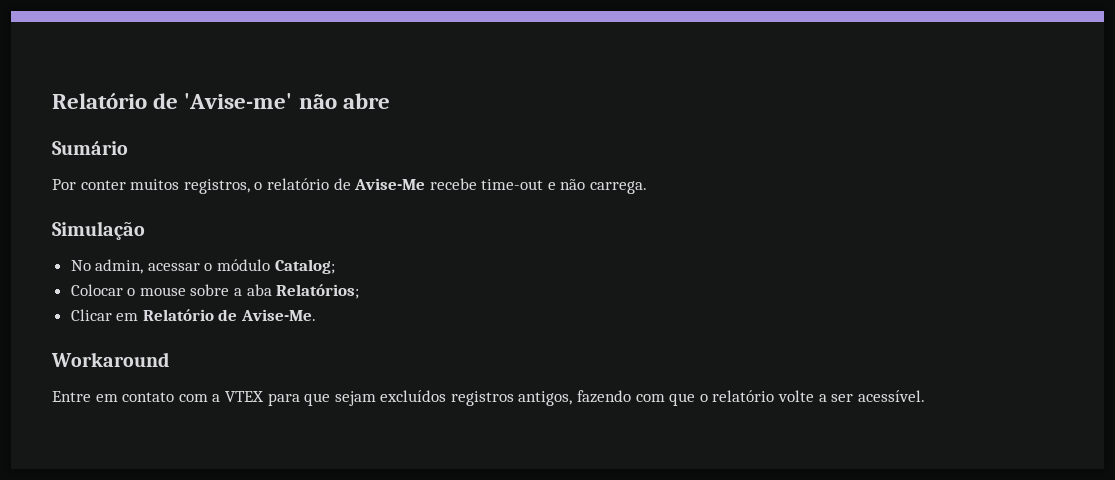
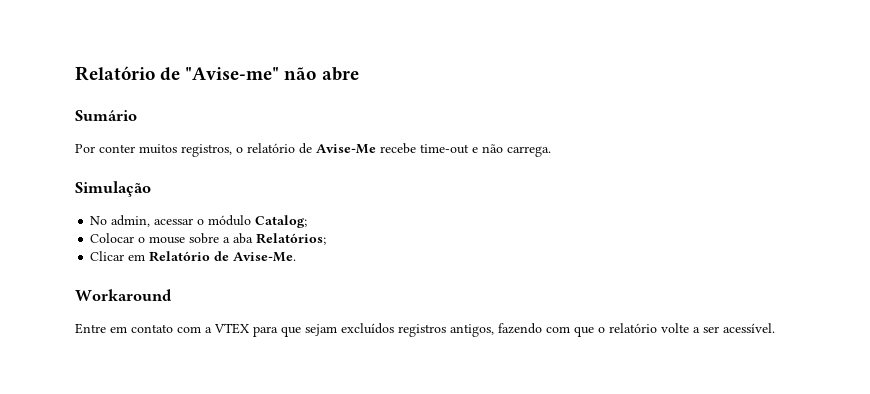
[52,93,293,109] Relatório de 'Avise-me' -> [75,66,280,81] Relatório de "Avise-me"

